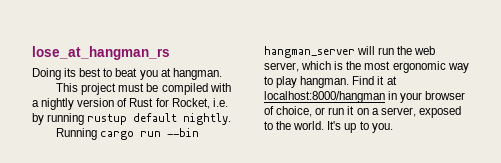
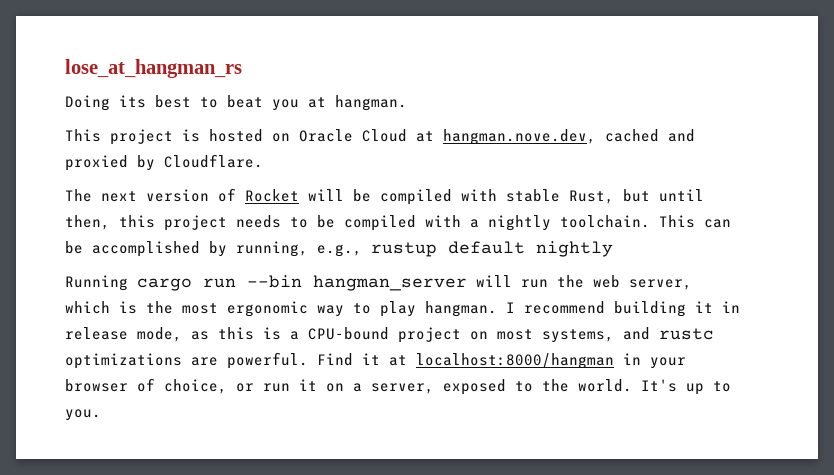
[118,83,145,92] must -> [182,129,695,145] [65,154,263,171] [65,188,704,205] [65,215,308,231] is hosted on Oracle Cloud at hangman.nove.dev, cached and proxied by Cloudflare. // The next version of Rocket will be compiled with stable Rust, but until then, this project needs to
[77,98,228,109] [32,113,85,125] version of Rust for Rocket, i.e. by running -> [560,215,731,228] [65,241,362,257] toolchain. This can be accomplished by running, e.g.,
[183,113,232,125] nightly. -> [536,241,613,257] nightly
(350, 82) none -> [506,301,740,317] [65,327,714,343] [65,352,308,369] I recommend building it in release mode, as this is a CPU-bound project on most systems, and rustc optimizations are powerful.

